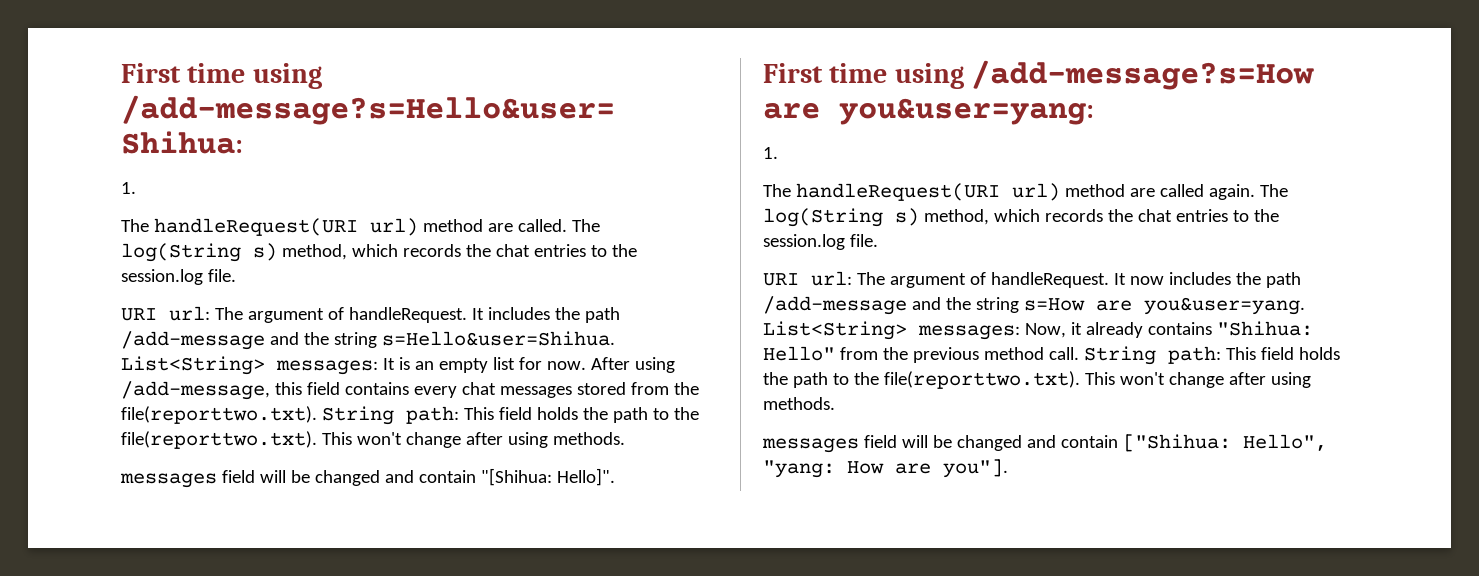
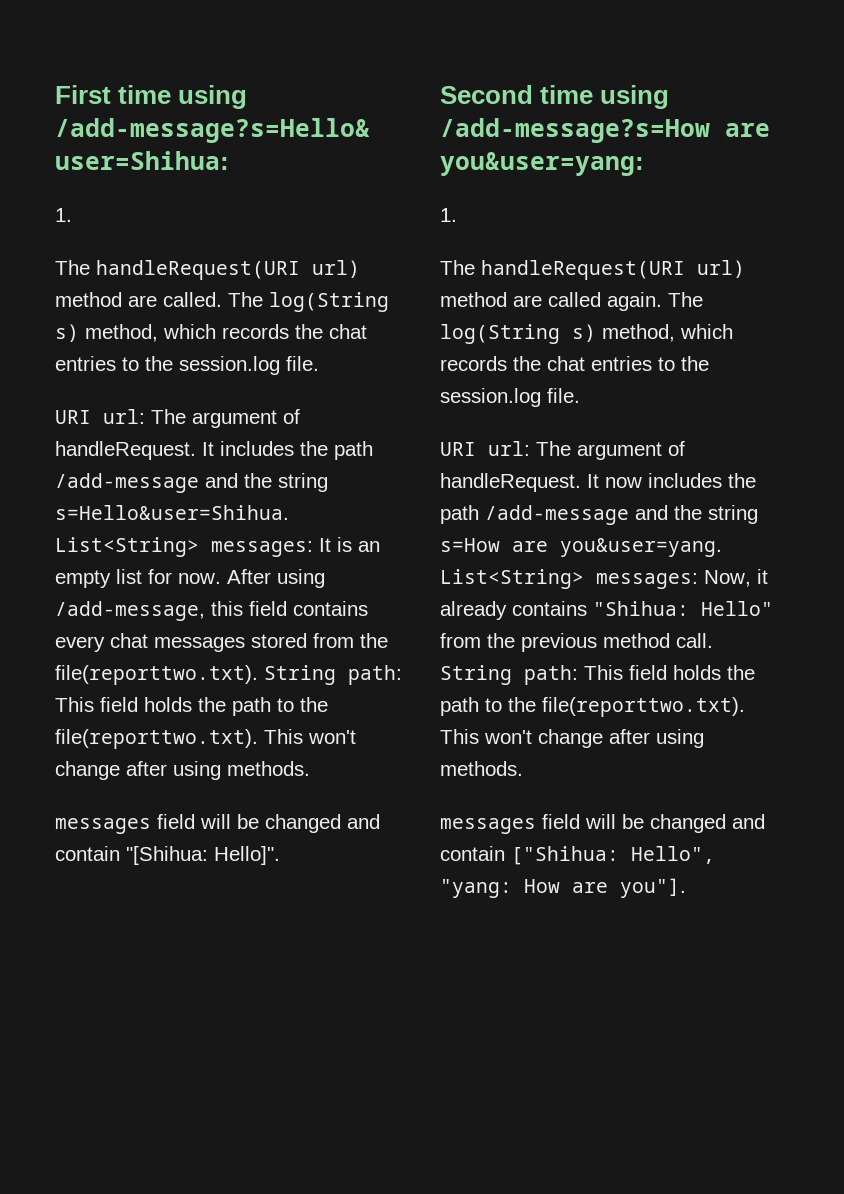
[763,63,823,83] First -> [440,85,533,104] Second

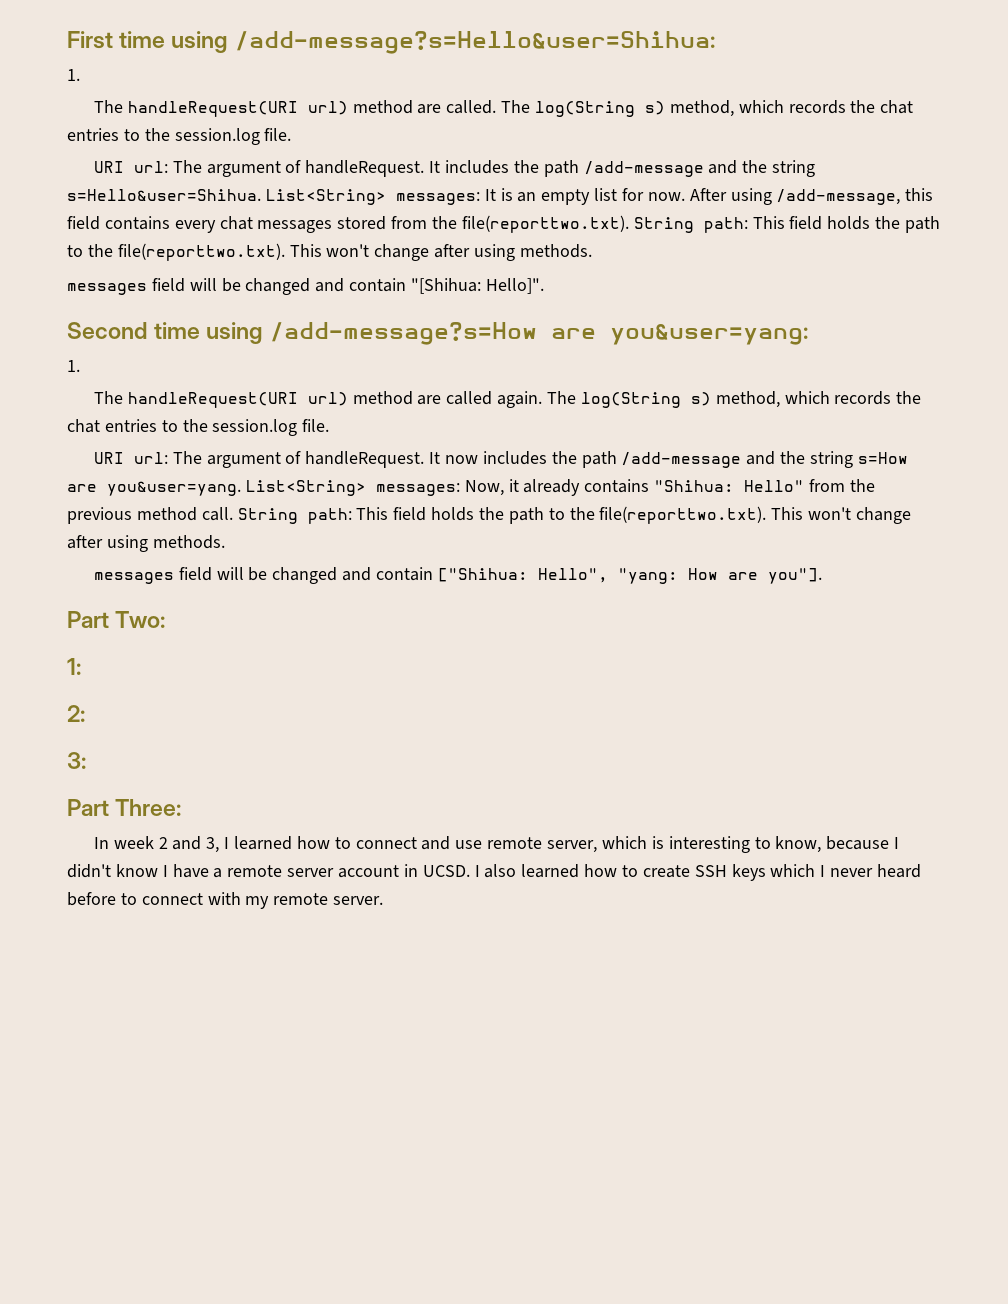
(686, 888) none -> [67,611,166,628] [67,658,81,675] [67,705,85,722] [67,752,86,769] [67,799,182,816] [93,836,900,853] [67,864,922,881] [67,892,384,909] // Part Two: // 1: // 2: // 3: // Part Three: // In week 2 and 3, I learned how to connect and use remote server, which is interesting to know, because I didn't know I have a remote server account in UCSD. I also learned how to create SSH keys which I never heard before to connect with my remote server.

